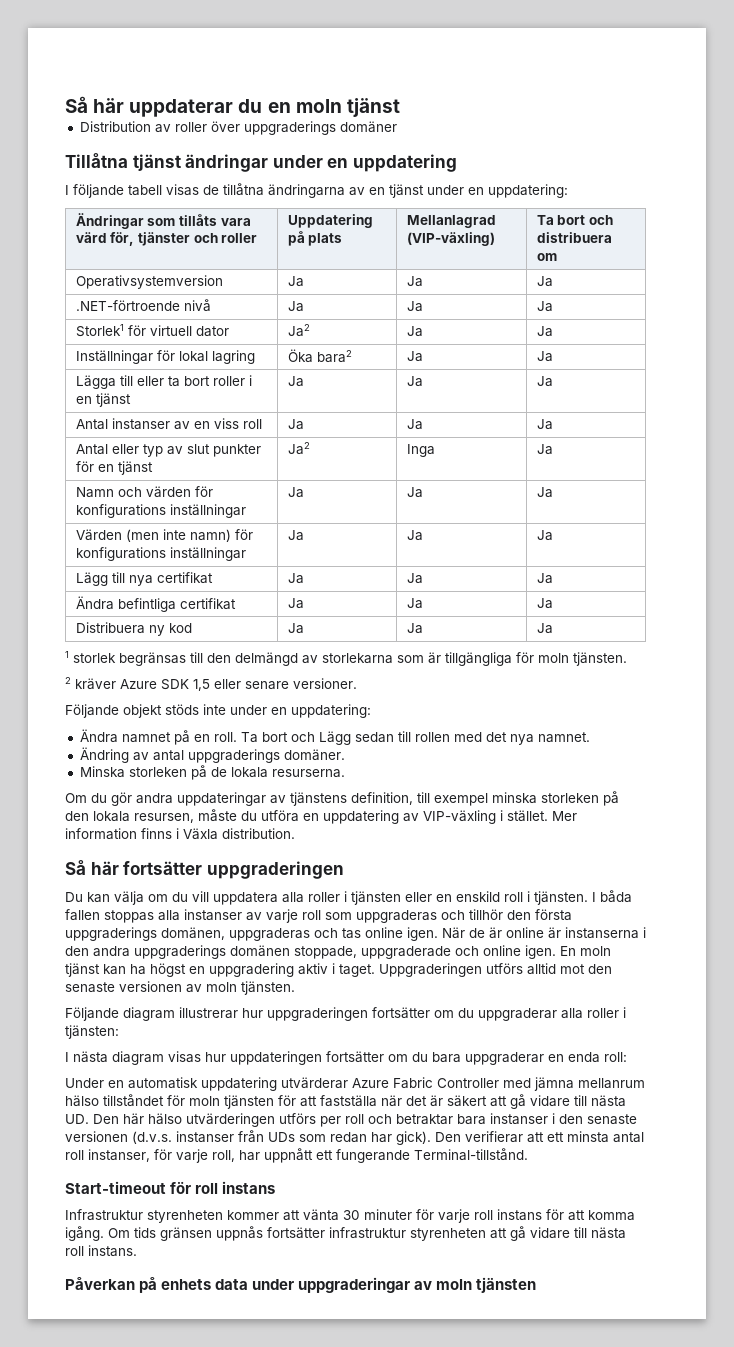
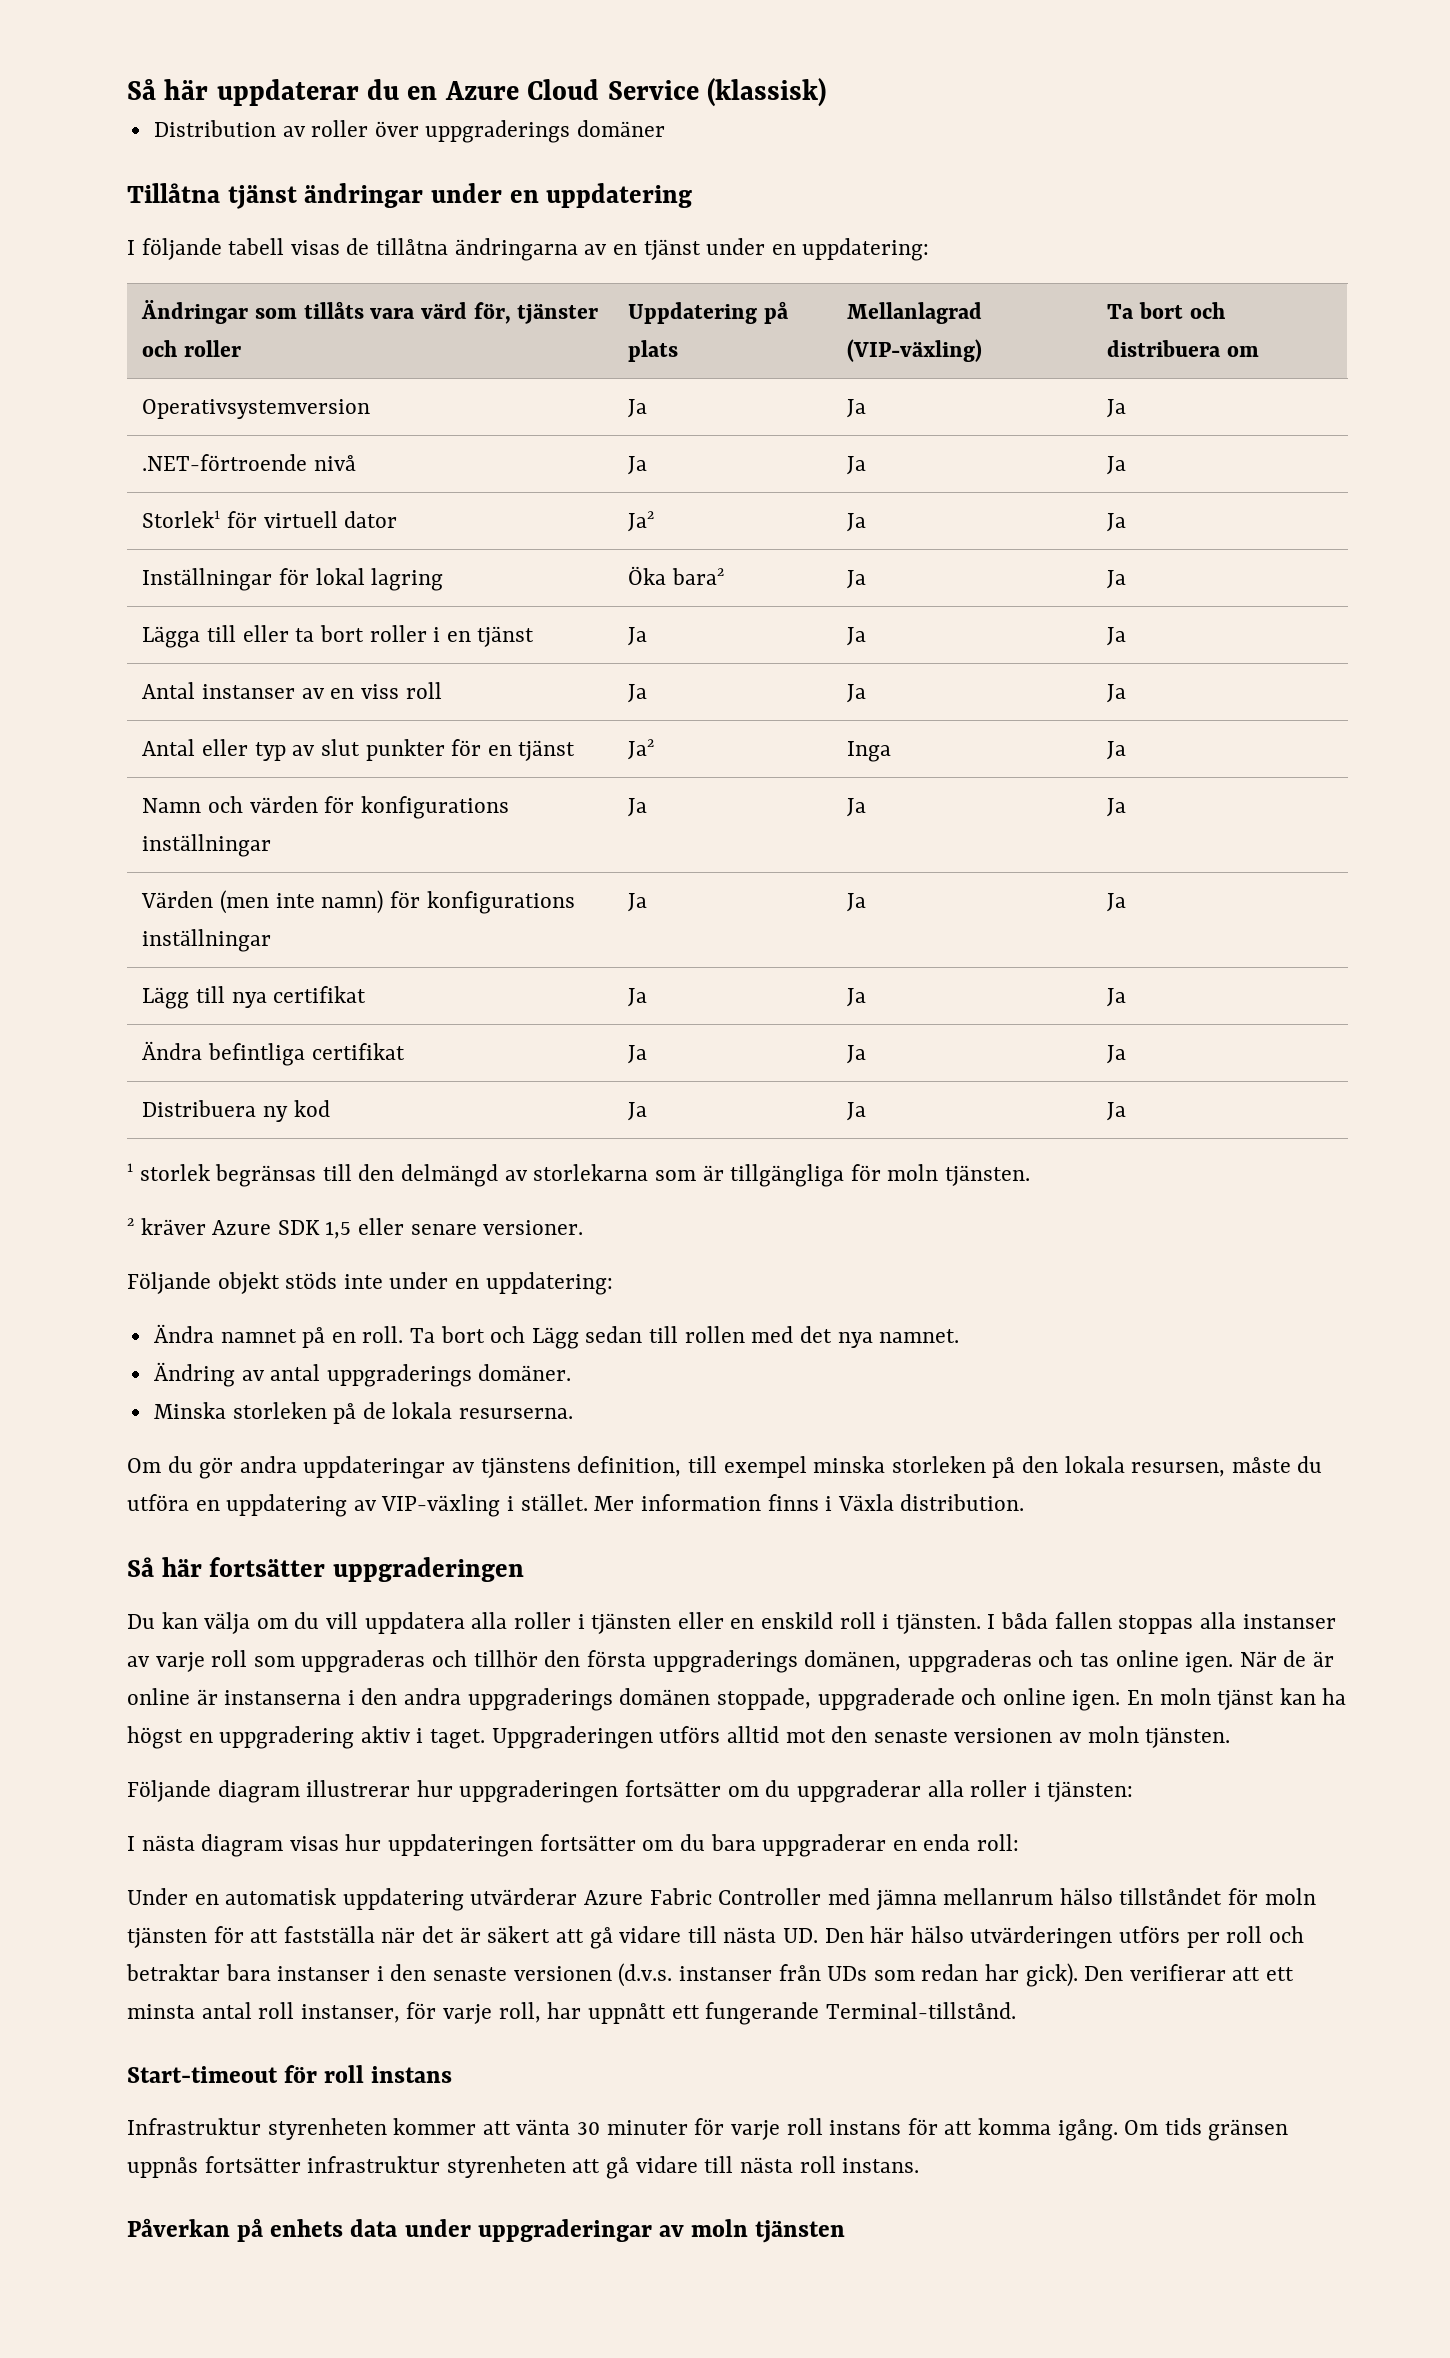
[295,98,400,117] moln tjänst -> [444,78,826,107] Azure Cloud Service (klassisk)

